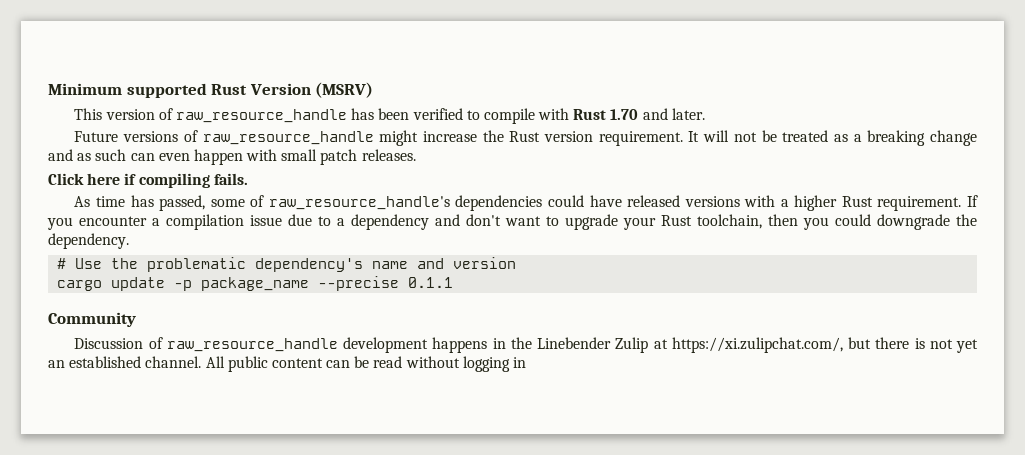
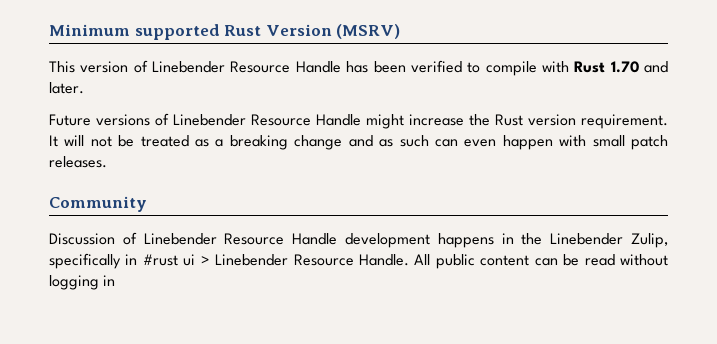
[176,109,348,123] raw_resource_handle -> [152,61,341,73] Linebender Resource Handle
[202,131,374,145] raw_resource_handle -> [173,114,361,126] Linebender Resource Handle
[48,173,248,188] [74,195,978,211] [47,214,977,230] [48,233,129,249] [57,257,517,272] [57,276,454,291] // Click here if compiling fails. // As time has passed, some of raw_resource_handle's dependencies could have released versions with a higher Rust requirement. If you encounter a compilation issue due to a dependency and don't want to upgrade your Rust toolchain, then you could downgrade the dependency. // # Use the problematic dependency's name and version // cargo update -p package_name --precise 0.1.1 -> (107, 162) none
[166,338,338,352] raw_resource_handle -> [143,233,338,245] Linebender Resource Handle
[615,337,978,353] [48,356,202,368] Zulip at https://xi.zulipchat.com/, but there is not yet an established channel. -> [631,233,668,248] [49,253,409,269] Zulip, specifically in #rust ui > Linebender Resource Handle.

